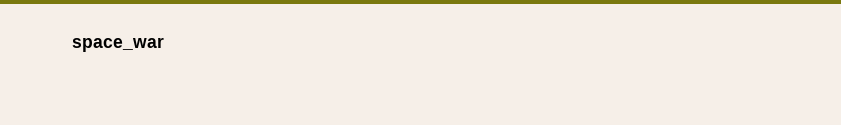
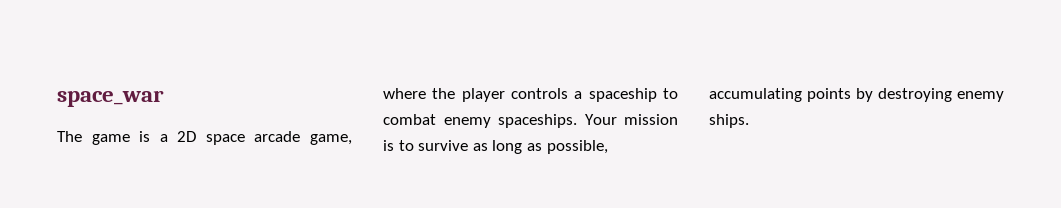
(164, 44) none -> [57,131,352,145] [383,88,678,102] [383,114,678,128] [383,140,608,154] [709,88,1004,102] [709,114,749,128] // The game is a 2D space arcade game, where the player controls a spaceship to combat enemy spaceships. Your mission is to survive as long as possible, accumulating points by destroying enemy ships.

